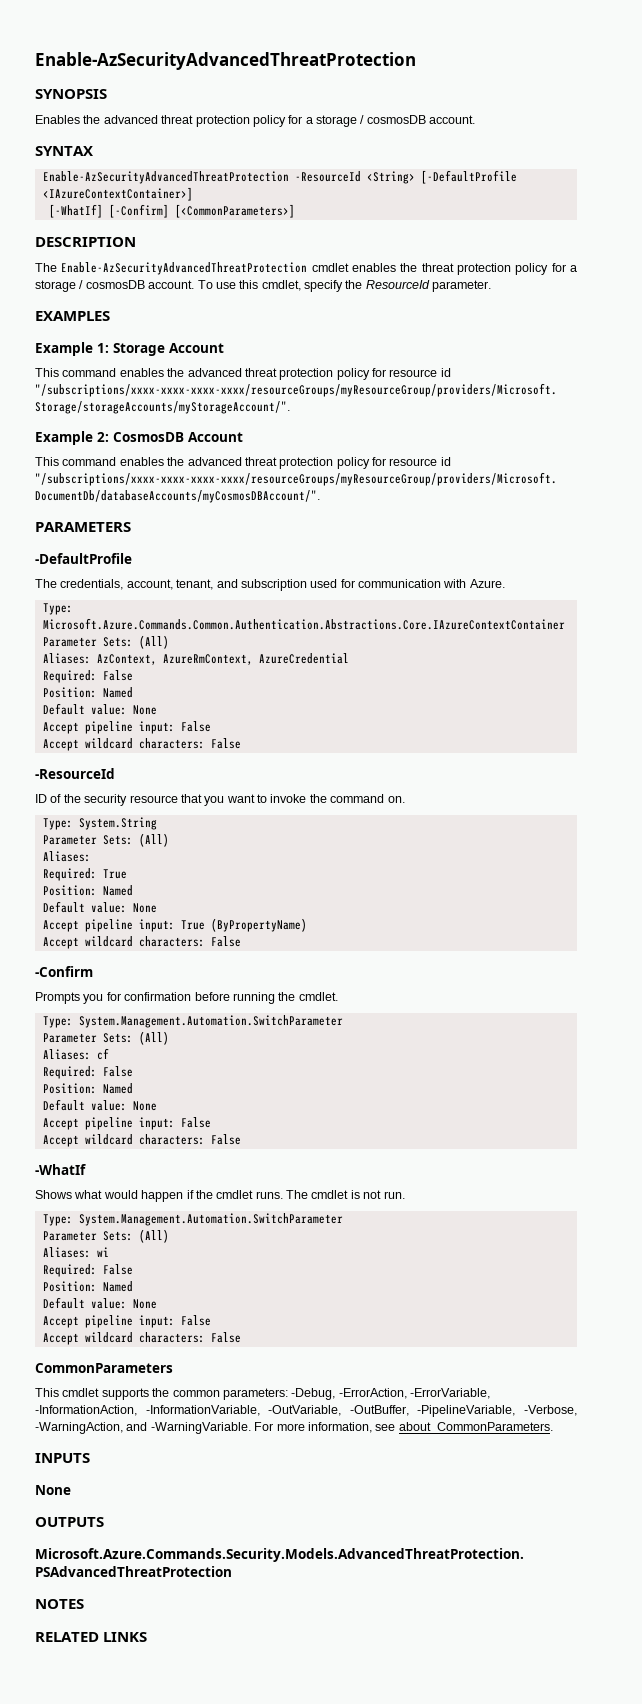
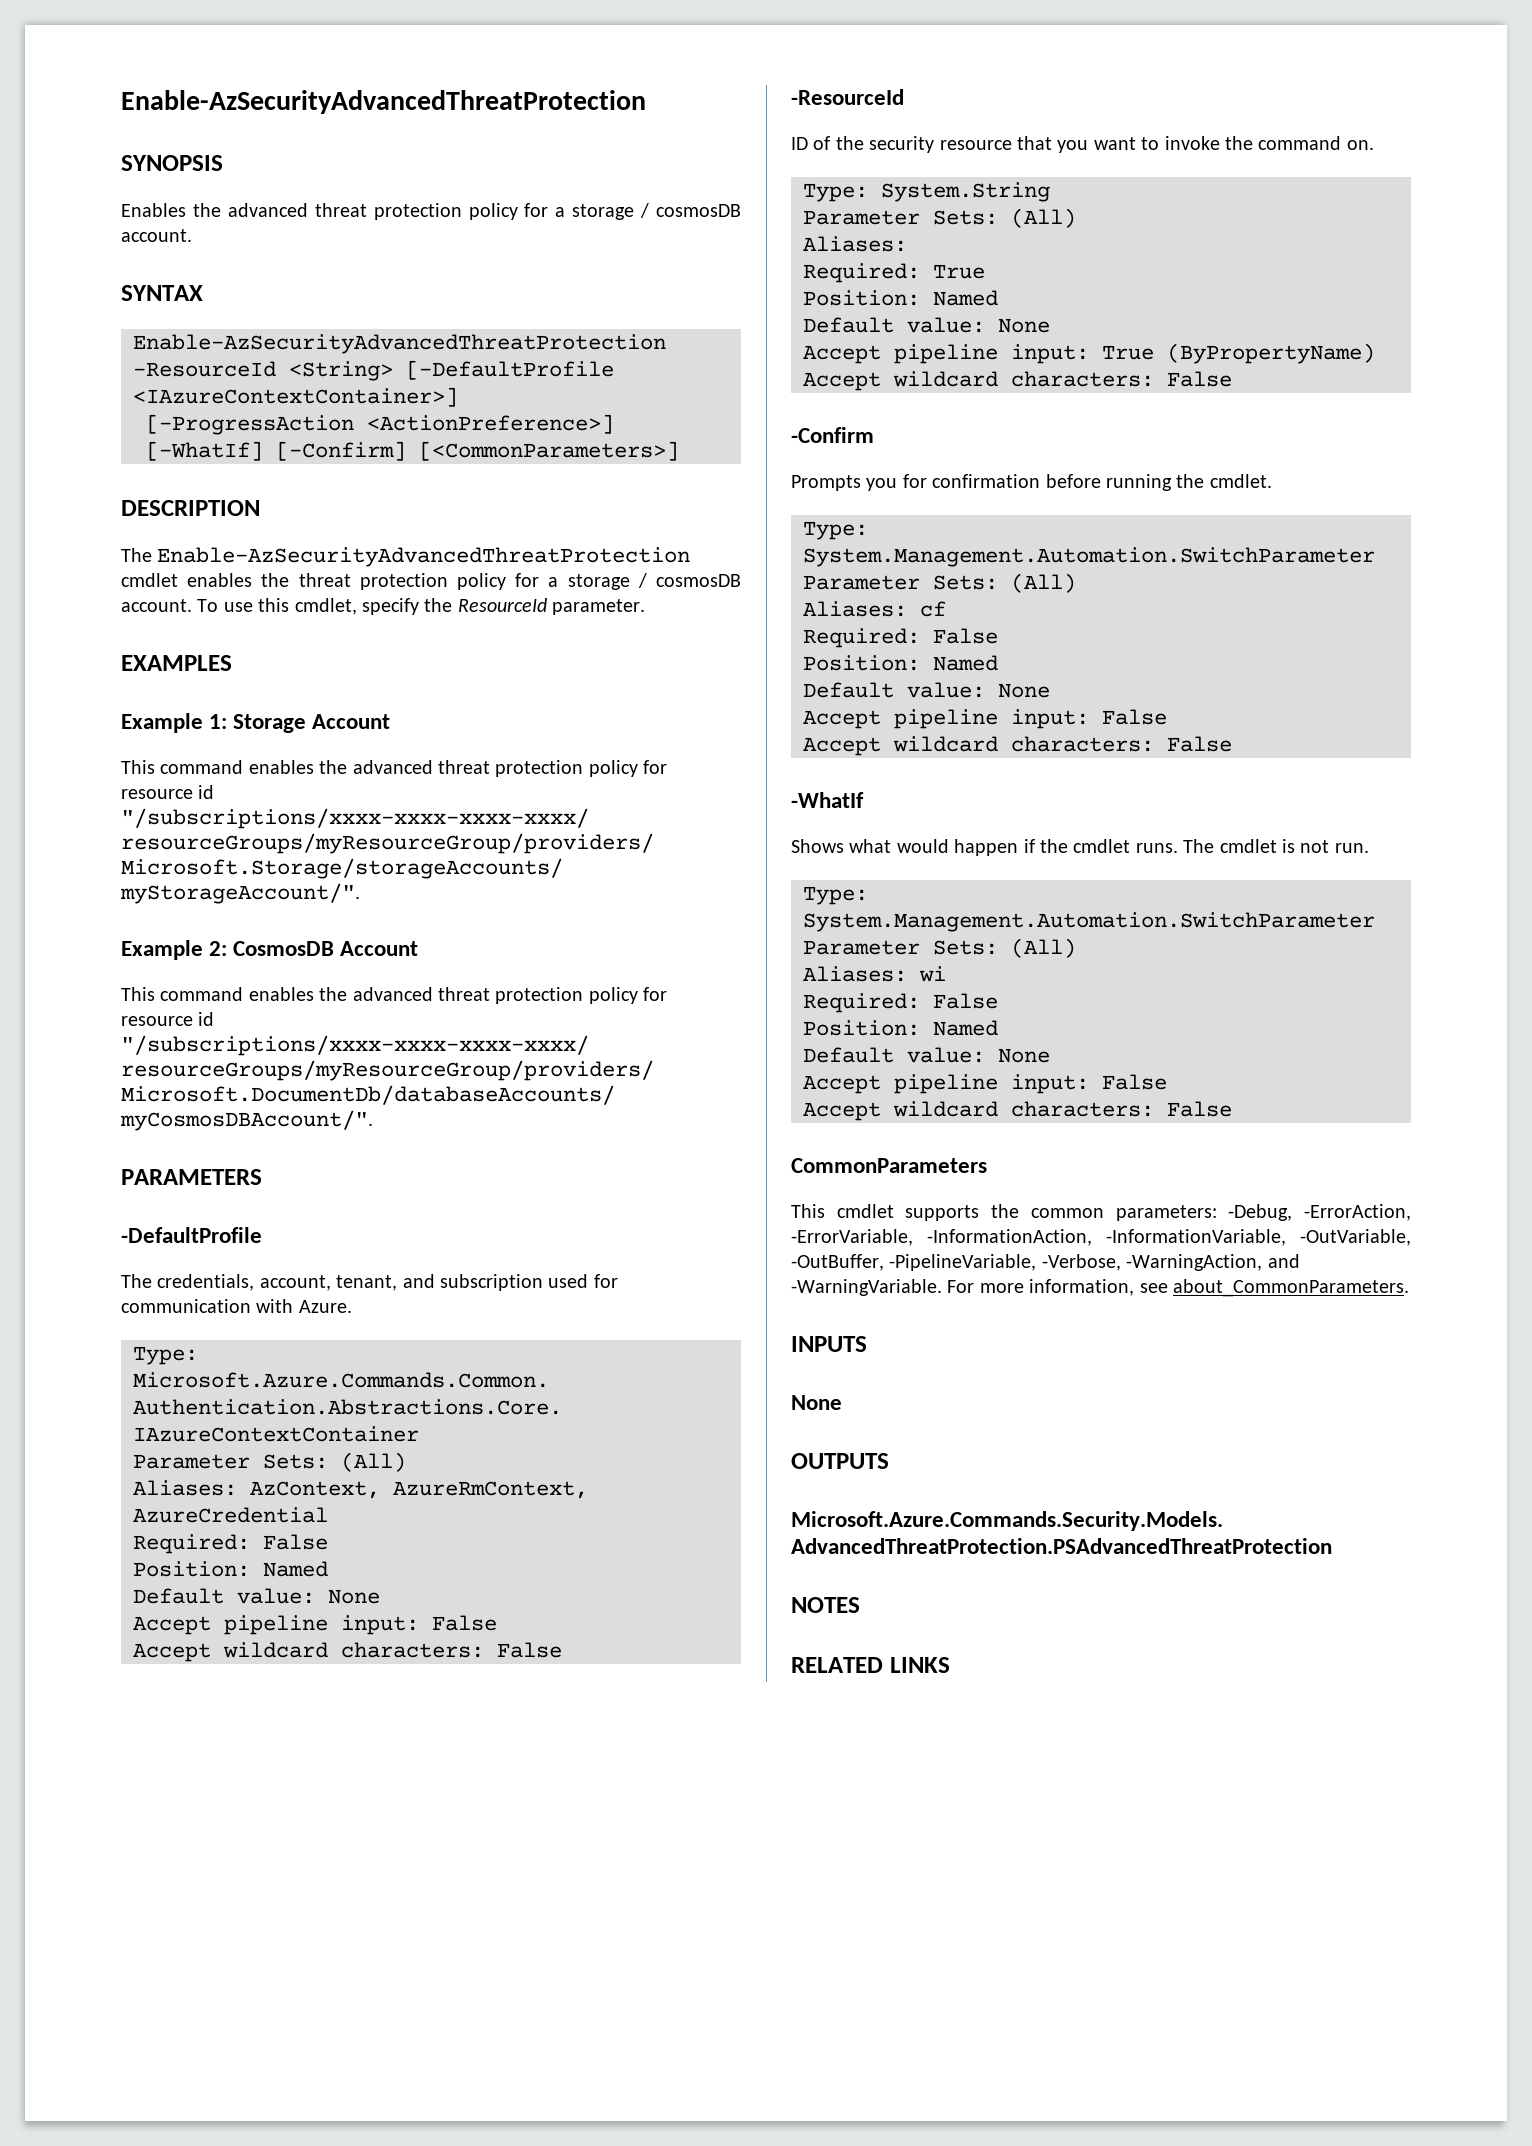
(193, 194) none -> [146,414,614,435] [-ProgressAction <ActionPreference>]

